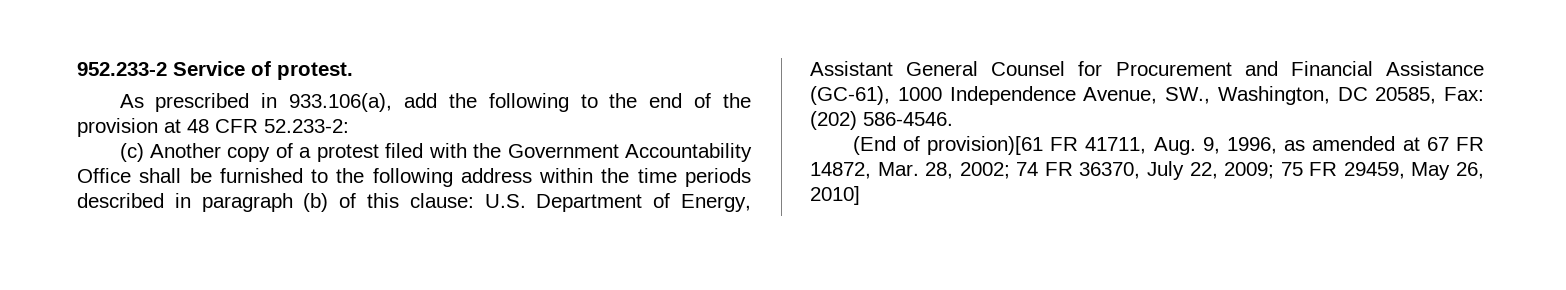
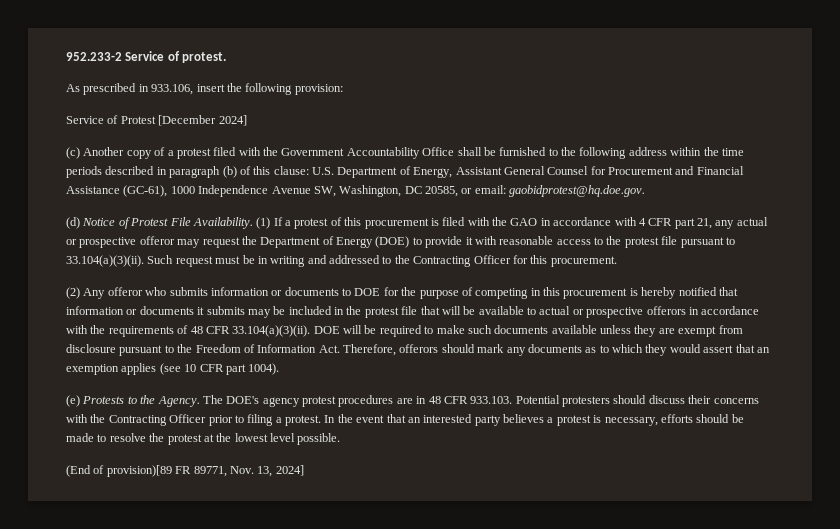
[289,93,752,112] [77,118,349,137] 933.106(a), add the following to the end of the provision at 48 CFR 52.233-2: -> [151,83,343,95] [66,115,247,126] 933.106, insert the following provision: // Service of Protest [December 2024]
[1083,87,1210,104] Avenue, SW., -> [271,186,336,197] Avenue SW,
[1444,87,1484,101] [810,111,953,130] [852,136,1484,155] [810,161,1484,180] [810,186,860,205] Fax: (202) 586-4546. // (End of provision)[61 FR 41711, Aug. 9, 1996, as amended at 67 FR 14872, Mar. 28, 2002; 74 FR 36370, July 22, 2009; 75 FR 29459, May 26, 2010] -> [461,185,646,197] [66,217,768,229] [66,236,735,248] [66,255,617,267] [66,287,738,299] [66,306,760,318] [66,325,743,337] [66,344,770,356] [66,363,280,375] [66,395,759,407] [66,414,744,426] [66,433,341,445] [66,465,304,477] or email: gaobidprotest@hq.doe.gov. // (d) Notice of Protest File Availability. (1) If a protest of this procurement is filed with the GAO in accordance with 4 CFR part 21, any actual or prospective offeror may request the Department of Energy (DOE) to provide it with reasonable access to the protest file pursuant to 33.104(a)(3)(ii). Such request must be in writing and addressed to the Contracting Officer for this procurement. // (2) Any offeror who submits information or documents to DOE for the purpose of competing in this procurement is hereby notified that information or documents it submits may be included in the protest file that will be available to actual or prospective offerors in accordance with the requirements of 48 CFR 33.104(a)(3)(ii). DOE will be required to make such documents available unless they are exempt from disclosure pursuant to the Freedom of Information Act. Therefore, offerors should mark any documents as to which they would assert that an exemption applies (see 10 CFR part 1004). // (e) Protests to the Agency. The DOE's agency protest procedures are in 48 CFR 933.103. Potential protesters should discuss their concerns with the Contracting Officer prior to filing a protest. In the event that an interested party believes a protest is necessary, efforts should be made to resolve the protest at the lowest level possible. // (End of provision)[89 FR 89771, Nov. 13, 2024]

